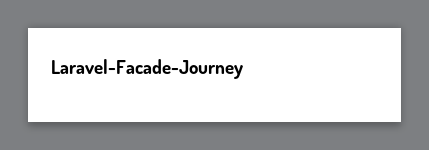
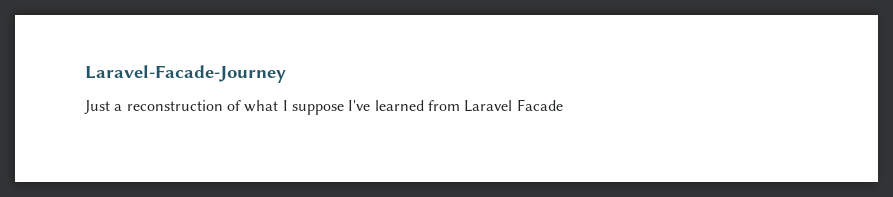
(243, 69) none -> [84,99,563,115] // Just a reconstruction of what I suppose I've learned from Laravel Facade

